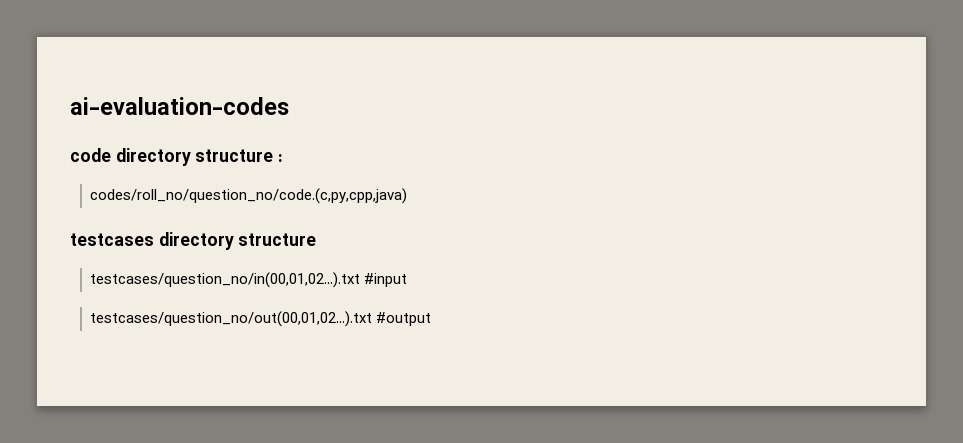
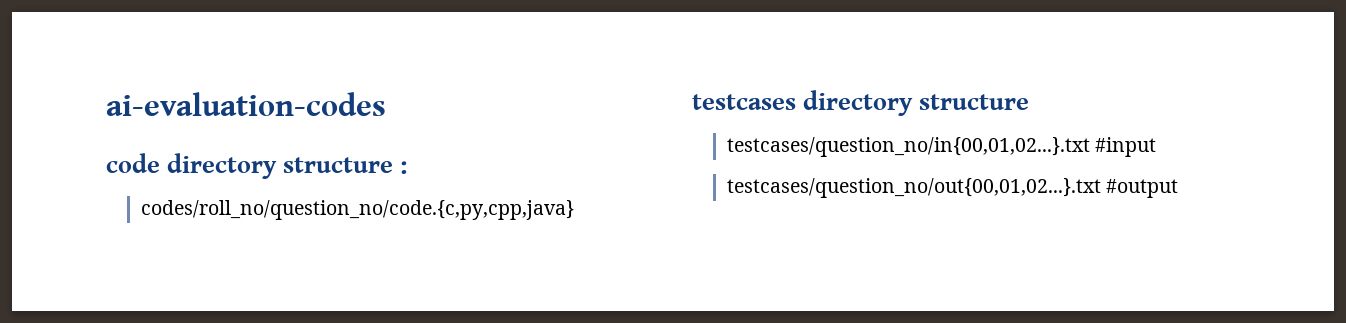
[90,188,408,204] codes/roll_no/question_no/code.(c,py,cpp,java) -> [140,200,574,220] codes/roll_no/question_no/code.{c,py,cpp,java}
[90,272,361,288] testcases/question_no/in(00,01,02...).txt -> [726,137,1090,157] testcases/question_no/in{00,01,02...}.txt
[90,311,373,327] testcases/question_no/out(00,01,02...).txt -> [726,178,1101,198] testcases/question_no/out{00,01,02...}.txt

